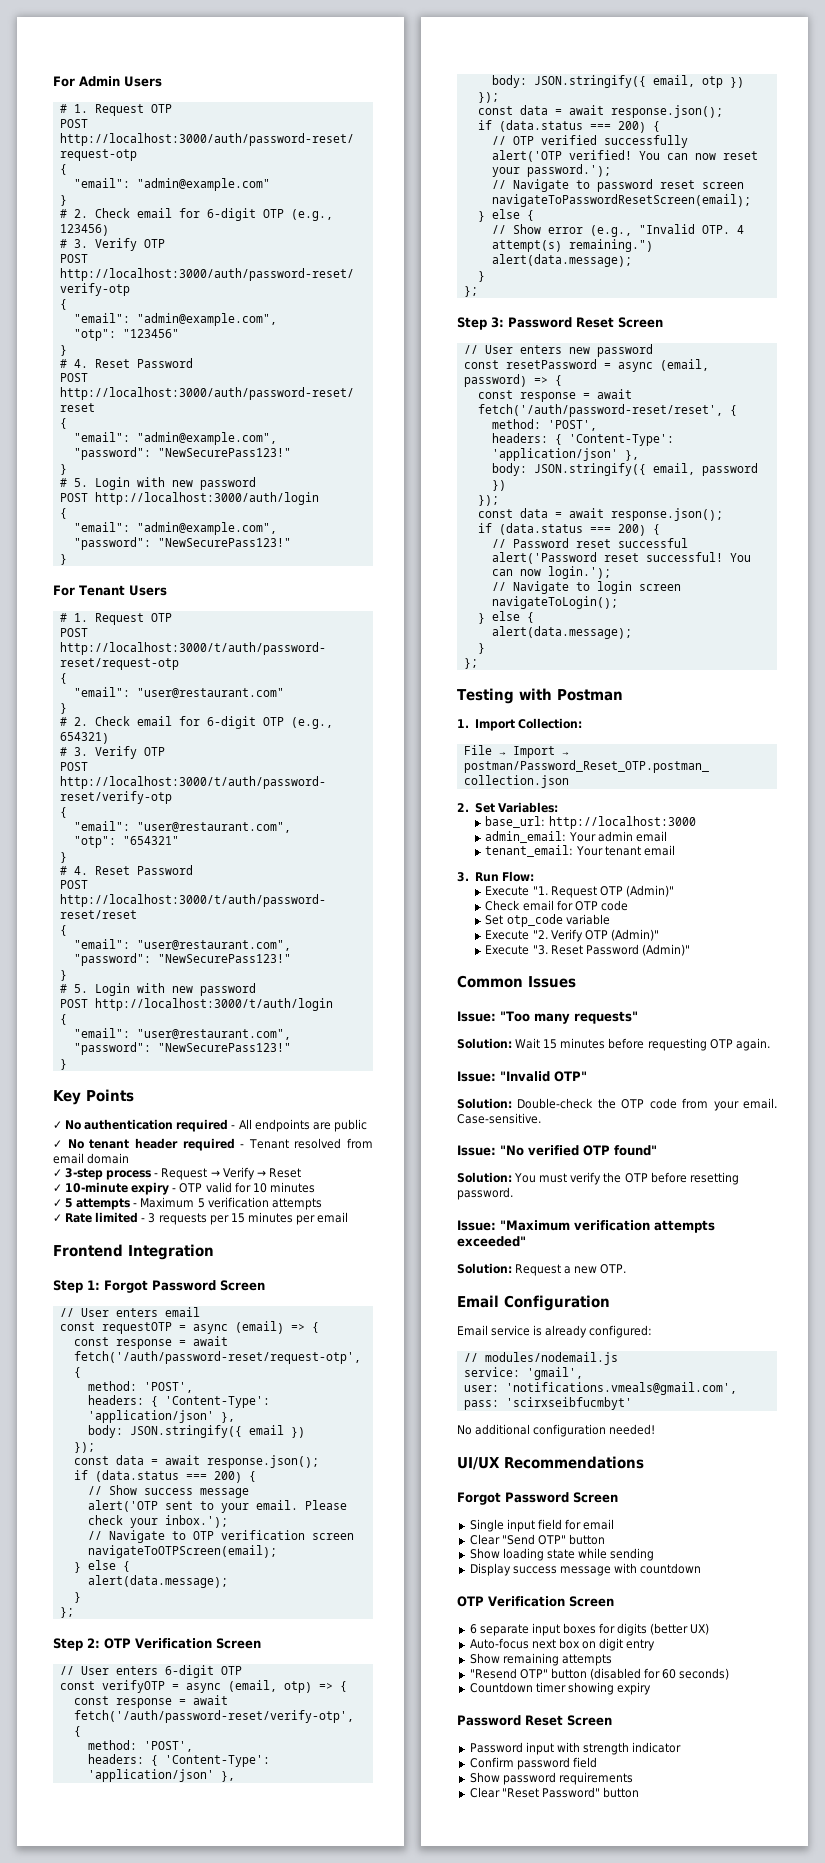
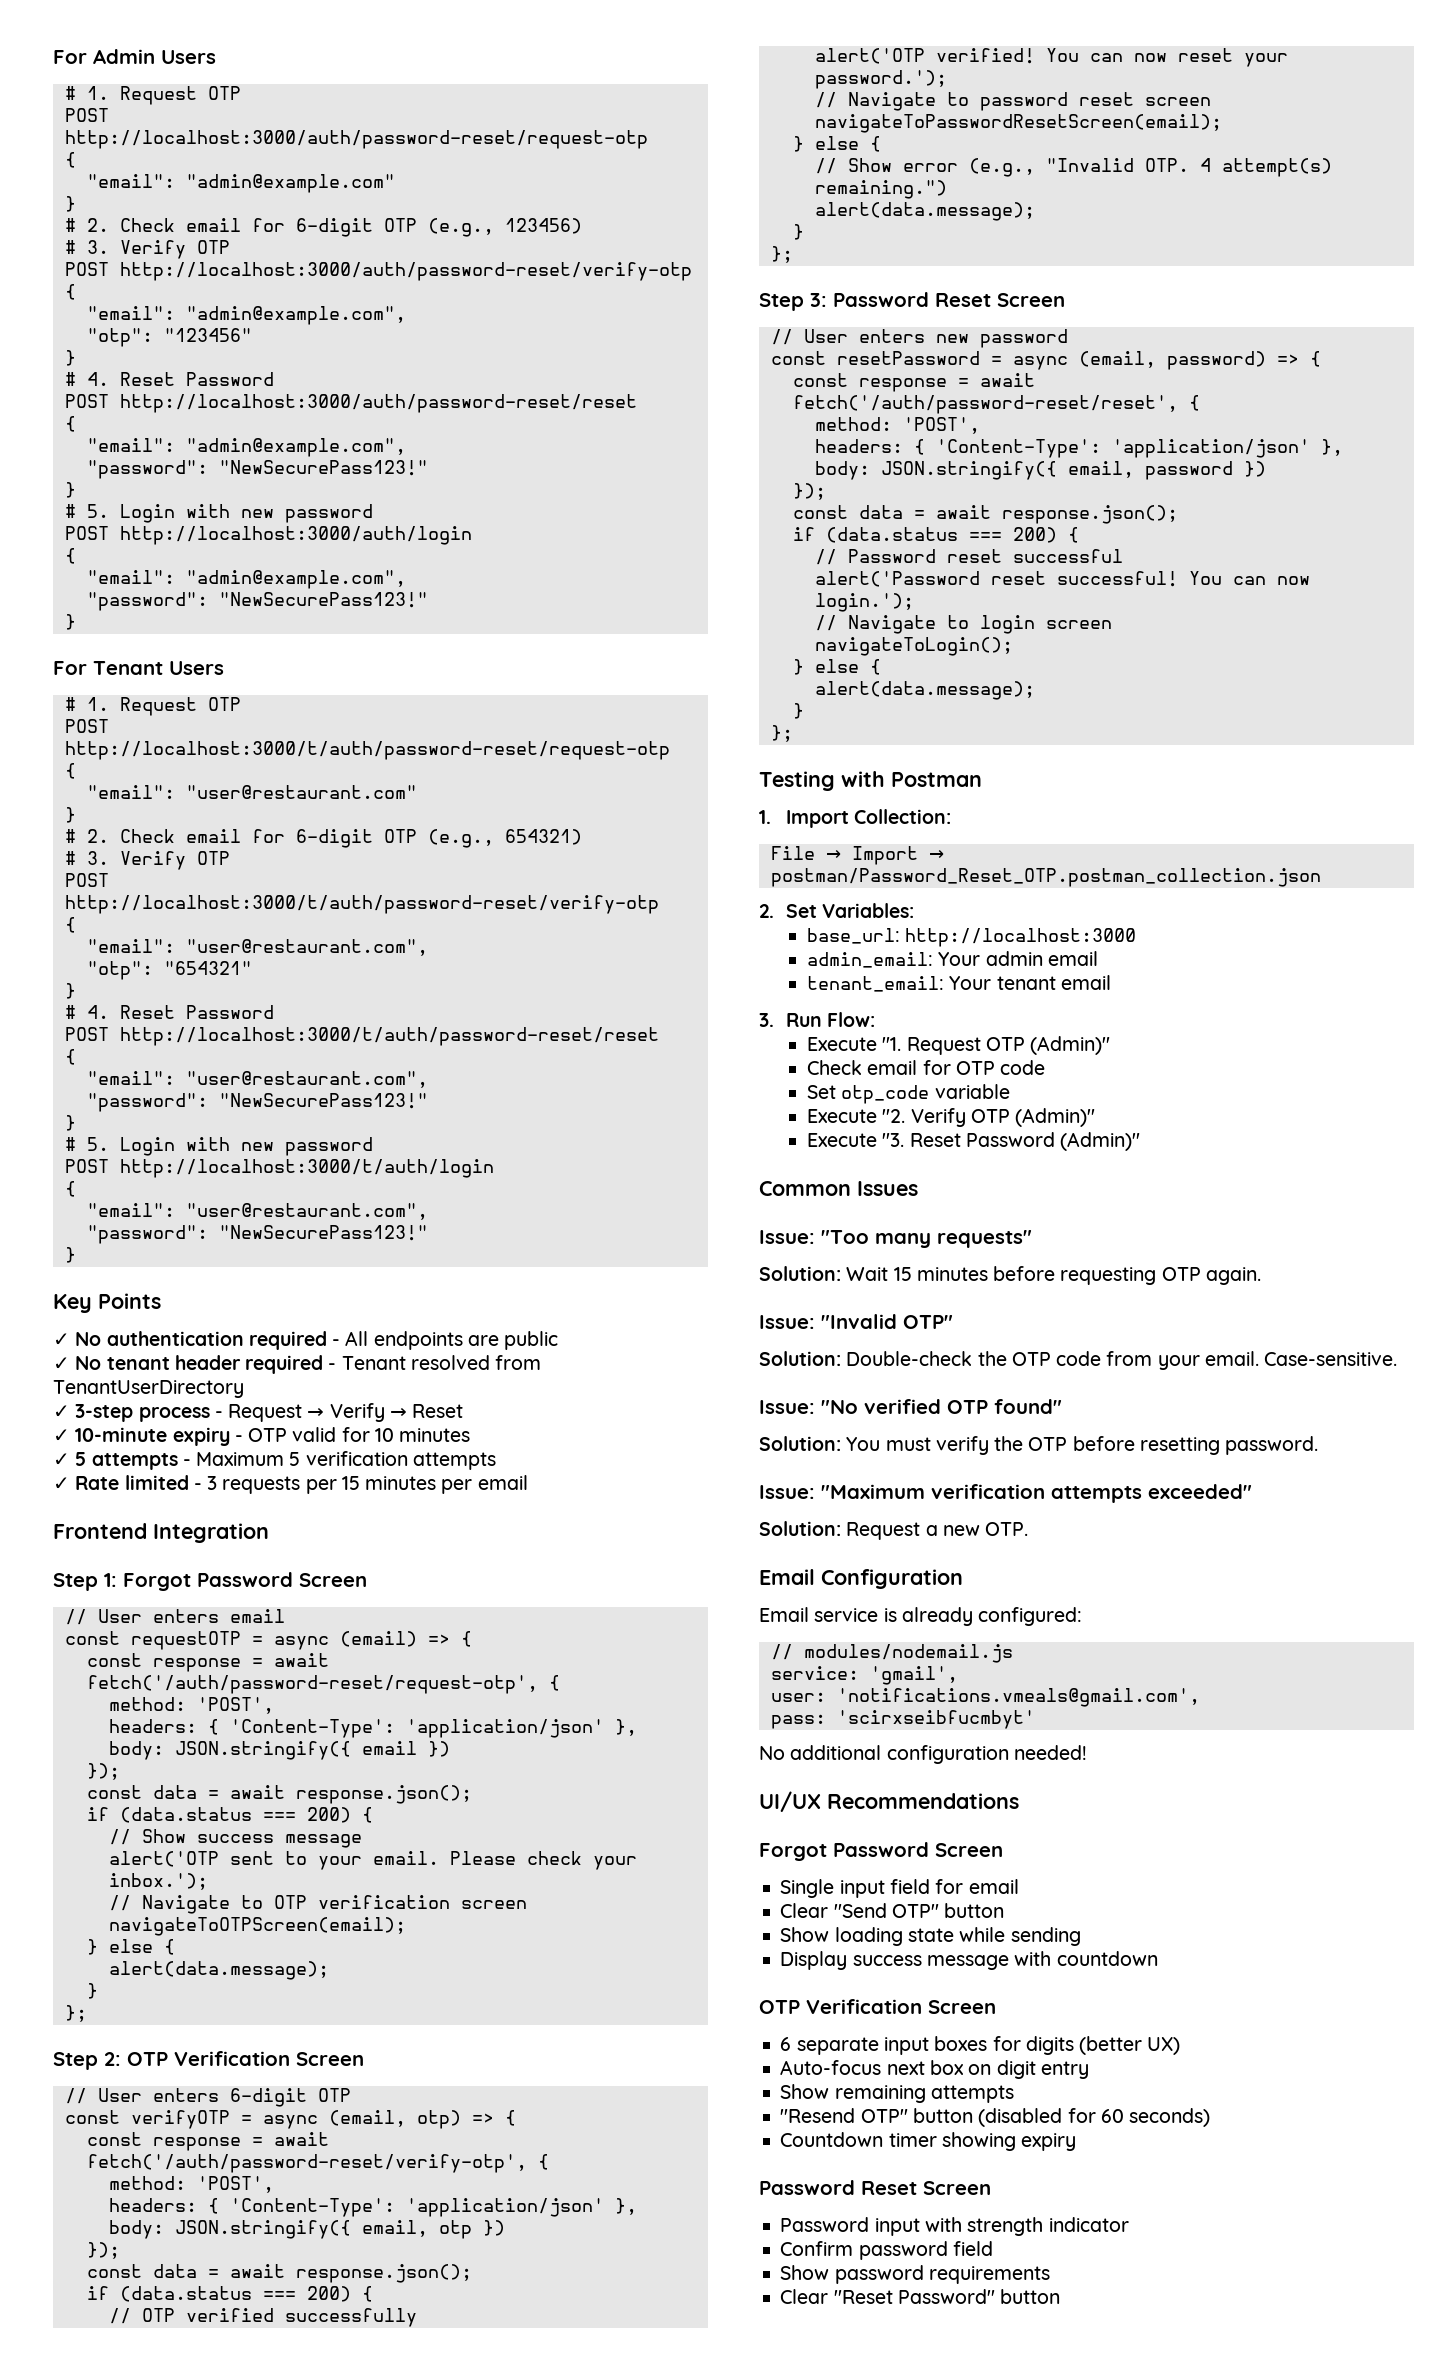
[53,1153,130,1164] email domain -> [53,1380,244,1398] TenantUserDirectory

